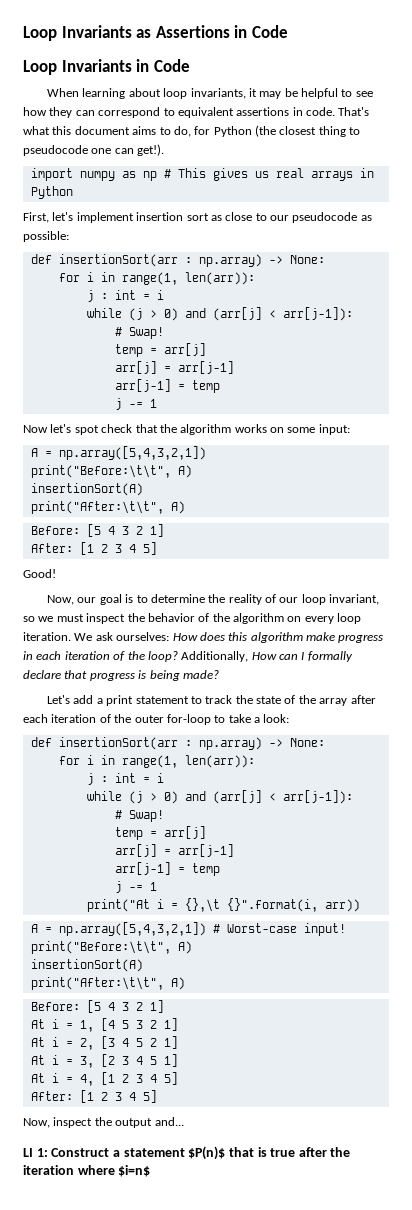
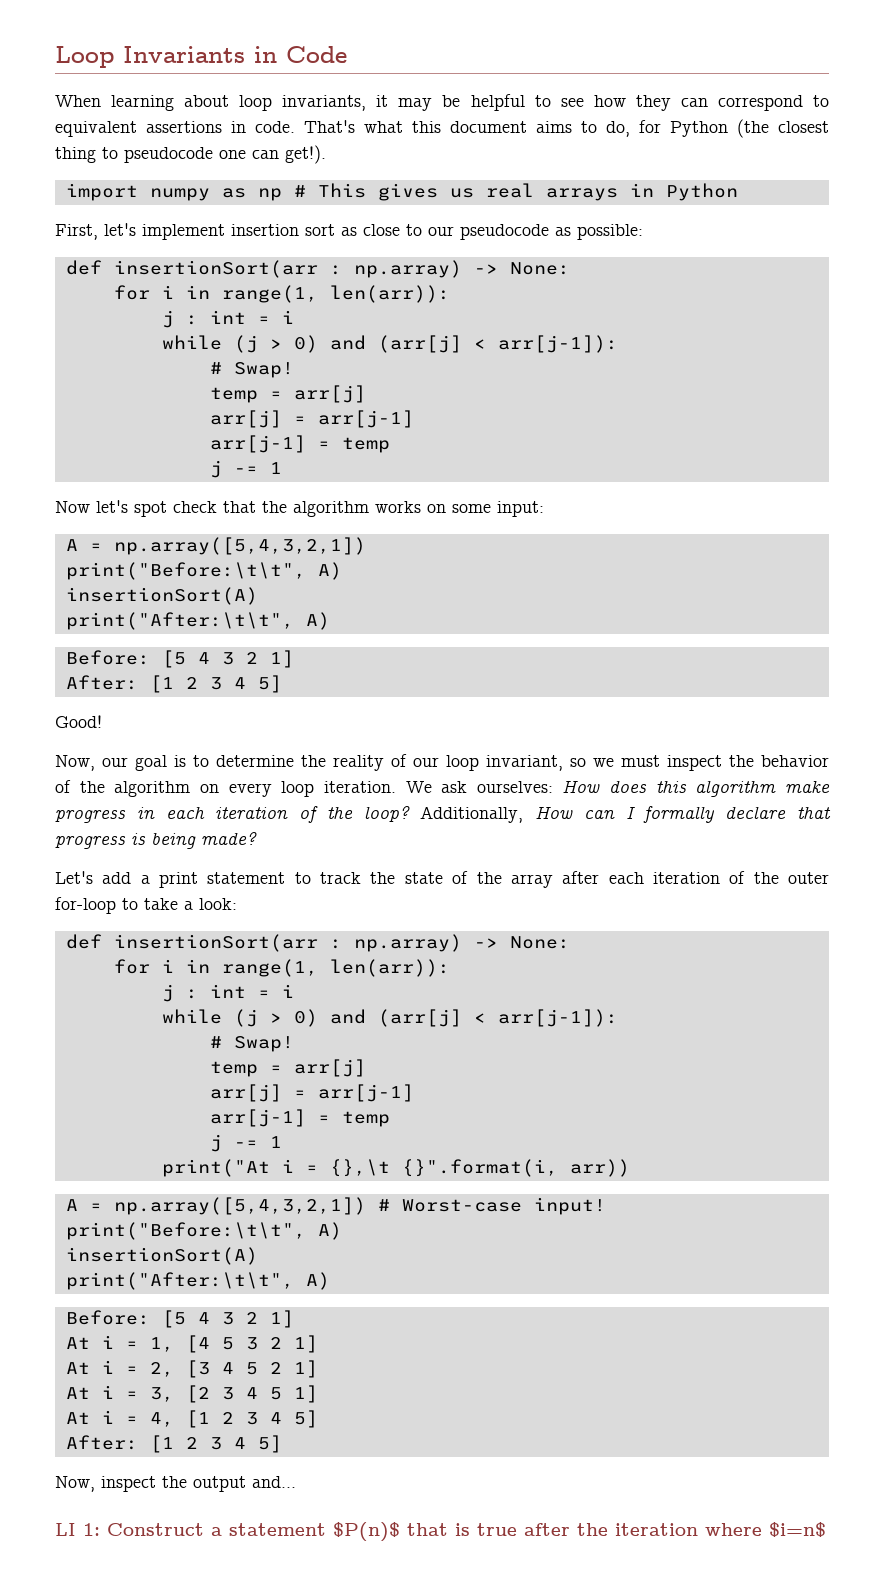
[23,25,288,41] [23,59,132,75] Loop Invariants as Assertions in Code // Loop Invariants -> [55,46,245,68] Loop Invariants

